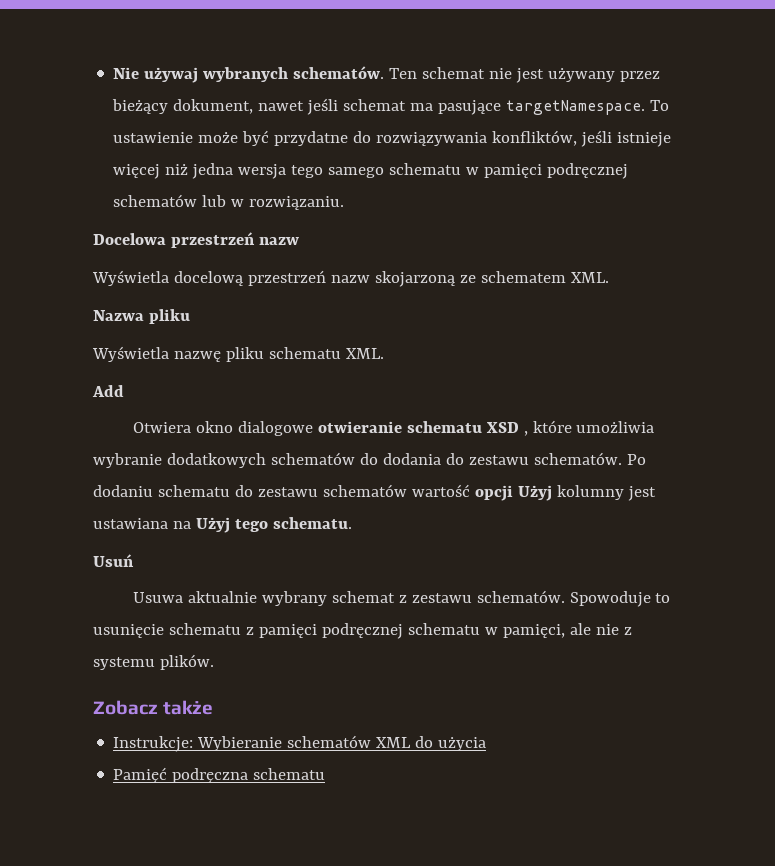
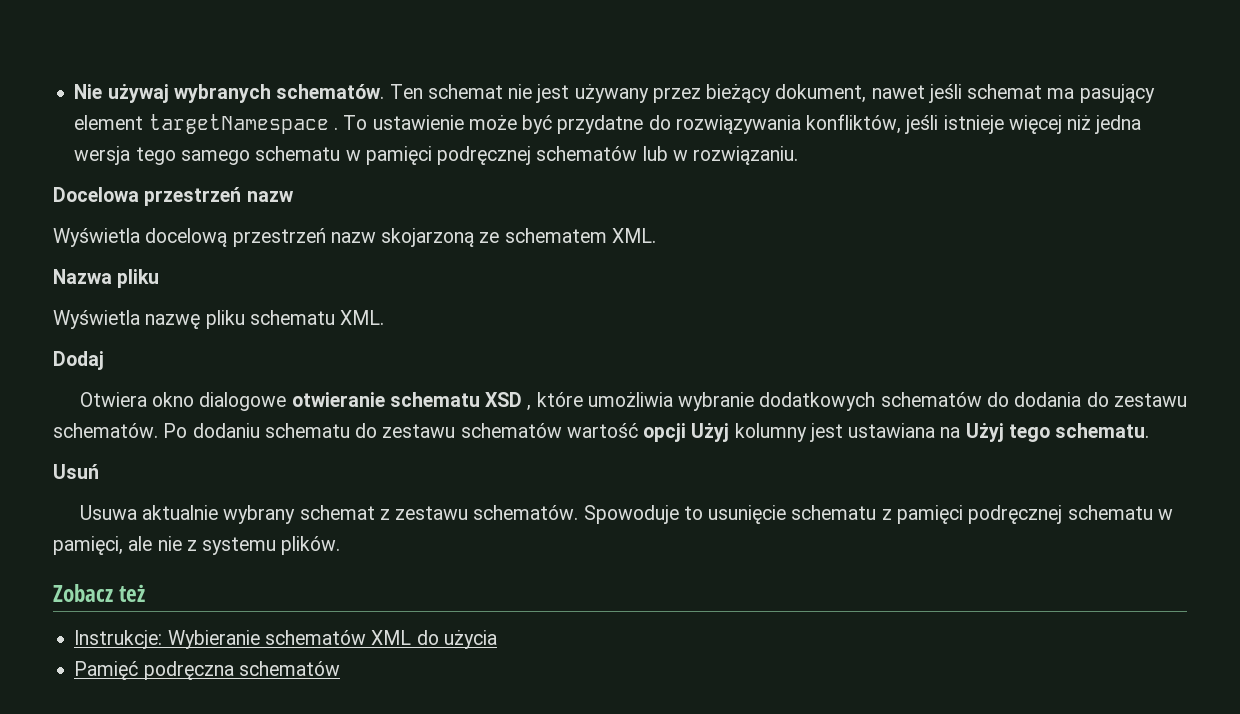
[438,100,646,115] pasujące targetNamespace. -> [1079,84,1155,103] [74,114,338,134] pasujący element targetNamespace .
[92,385,124,397] Add -> [53,351,104,370] Dodaj
[163,700,214,715] także -> [119,584,146,602] też
[253,768,326,780] schematu -> [238,661,340,676] schematów

